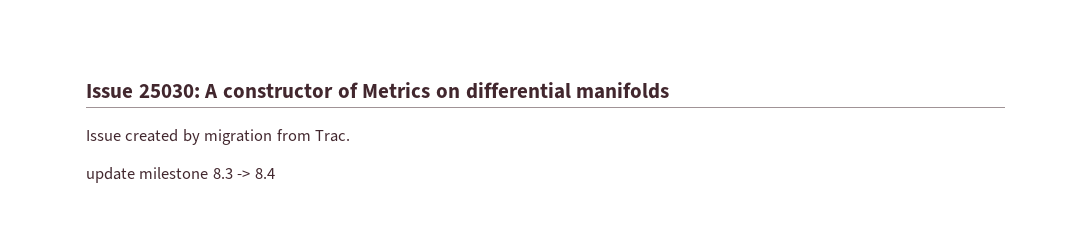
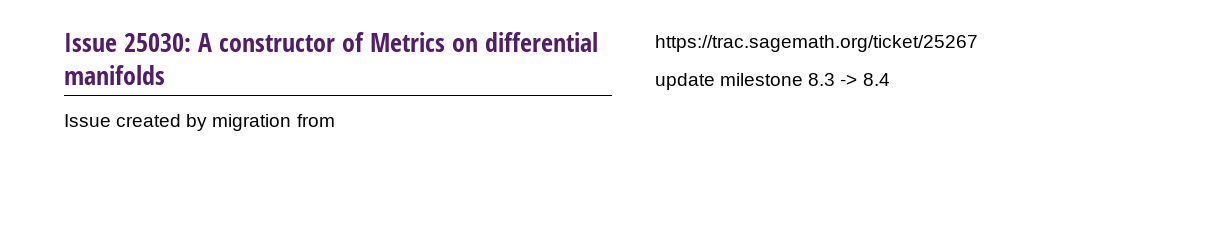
[315,130,351,142] Trac. -> [655,35,978,52] https://trac.sagemath.org/ticket/25267

